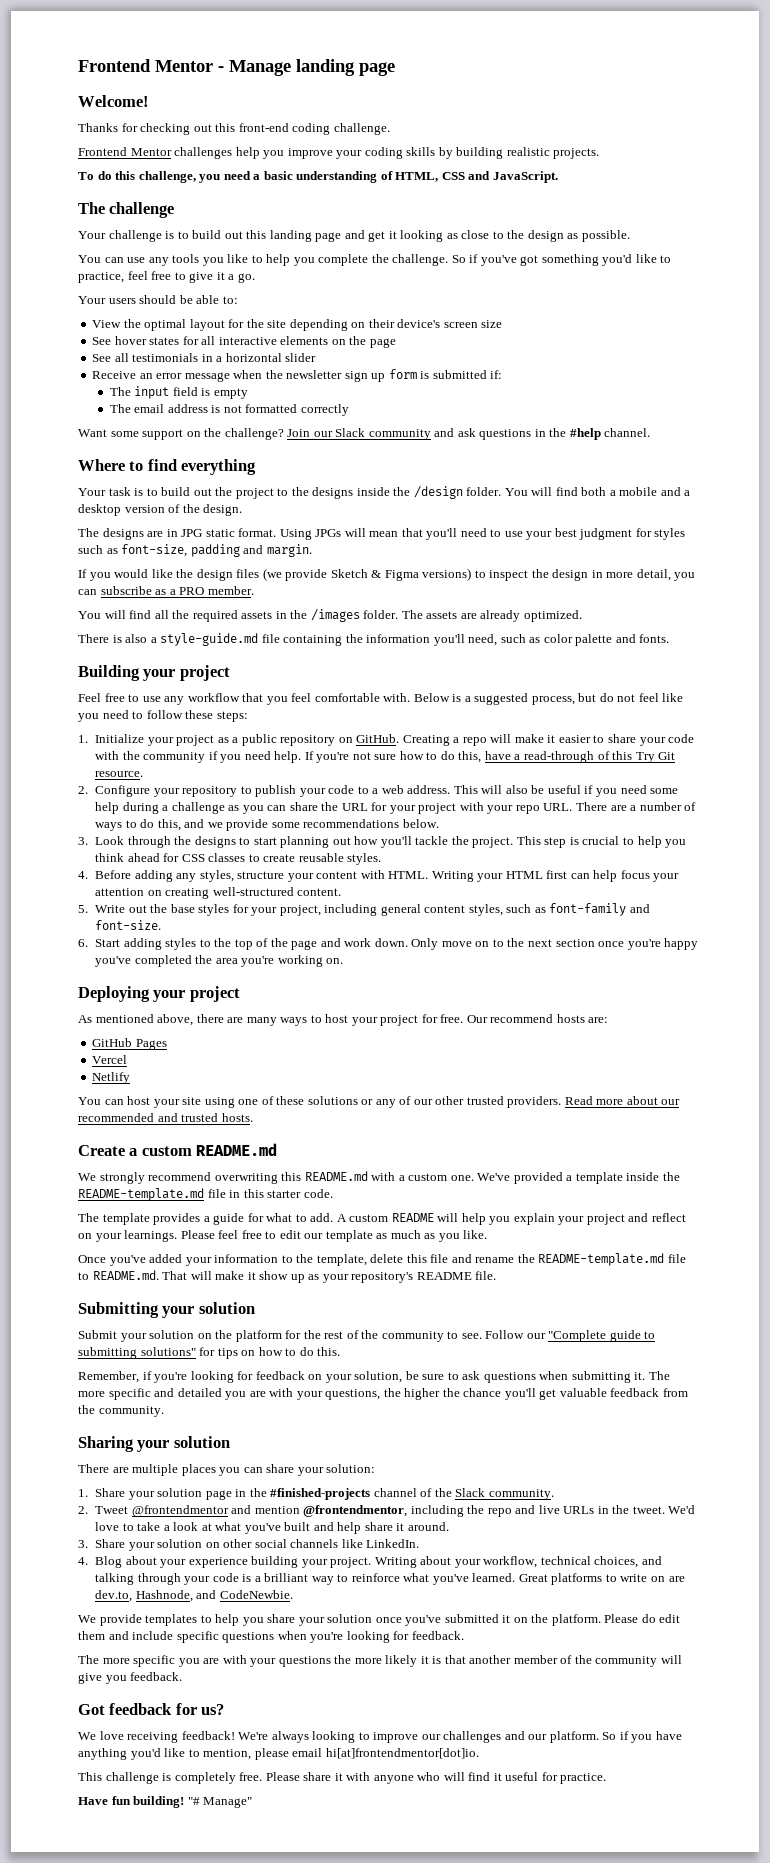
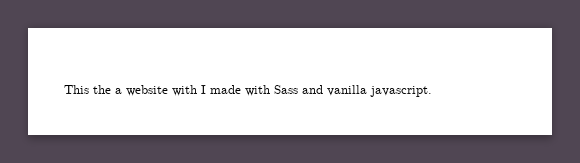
[78,59,395,76] [78,95,149,107] [78,123,390,135] [78,147,600,159] [78,171,558,183] [78,202,175,218] [78,230,630,242] [78,254,672,266] [78,271,255,283] [78,295,238,304] [92,319,503,331] [92,336,396,348] [92,353,317,362] [92,369,503,382] [109,386,248,399] [109,404,349,416] [78,428,651,440] [78,459,257,475] [78,486,691,499] [78,504,243,516] [78,528,686,540] [78,544,312,557] [78,568,696,581] [78,586,254,595] [78,609,582,622] [78,633,670,646] [78,665,230,681] [78,693,684,705] [78,710,248,722] [78,734,695,746] [95,751,676,763] [95,771,144,777] [78,785,679,797] [95,802,697,814] [95,819,439,831] [78,836,687,848] [95,853,382,865] [78,870,680,882] [95,887,342,899] [78,903,650,916] [95,920,162,930] [78,938,699,950] [95,955,344,967] [78,986,240,1002] [78,1014,609,1026] [92,1038,167,1050] [92,1055,128,1064] [92,1072,131,1084] [78,1096,681,1108] [78,1113,253,1122] [78,1143,278,1156] [78,1171,680,1184] [78,1188,333,1201] [78,1213,686,1225] [78,1230,488,1242] [78,1253,686,1266] [78,1270,497,1283] [78,1302,255,1318] [78,1330,656,1342] [78,1347,341,1359] [78,1371,670,1383] [78,1388,688,1400] [78,1405,164,1417] [78,1436,230,1452] [78,1464,376,1476] [78,1488,554,1500] [78,1505,696,1517] [95,1522,449,1534] [78,1539,420,1551] [78,1556,662,1568] [95,1573,685,1585] [95,1590,293,1602] [78,1614,681,1626] [78,1631,464,1643] [78,1655,682,1667] [78,1672,183,1684] [78,1703,225,1715] [78,1731,682,1743] [78,1748,479,1760] [78,1772,607,1784] [78,1796,253,1808] Frontend Mentor - Manage landing page // Welcome! // Thanks for checking out this front-end coding challenge. // Frontend Mentor challenges help you improve your coding skills by building realistic projects. // To do this challenge, you need a basic understanding of HTML, CSS and JavaScript. // The challenge // Your challenge is to build out this landing page and get it looking as close to the design as possible. // You can use any tools you like to help you complete the challenge. So if you've got something you'd like to practice, feel free to give it a go. // Your users should be able to: // View the optimal layout for the site depending on their device's screen size // See hover states for all interactive elements on the page // See all testimonials in a horizontal slider // Receive an error message when the newsletter sign up form is submitted if: // The input field is empty // The email address is not formatted correctly // Want some support on the challenge? Join our Slack community and ask questions in the #help channel. // Where to find everything // Your task is to build out the project to the designs inside the /design folder. You will find both a mobile and a desktop version of the design. // The designs are in JPG static format. Using JPGs will mean that you'll need to use your best judgment for styles such as font-size, padding and margin. // If you would like the design files (we provide Sketch & Figma versions) to inspect the design in more detail, you can subscribe as a PRO member. // You will find all the required assets in the /images folder. The assets are already optimized. // There is also a style-guide.md file containing the information you'll need, such as color palette and fonts. // Building your project // Feel free to use any workflow that you feel comfortable with. Below is a suggested process, but do not feel like you need to follow these steps: // 1. Initialize your project as a public repository on GitHub. Creating a repo will make it easier to share your code with the community if you need help. If you're not sure how to do this, have a read-through of this Try Git resource. // 2. Configure your repository to publish your code to a web address. This will also be useful if you need some help during a challenge as you can share the URL for your project with your repo URL. There are a number of ways to do this, and we provide some recommendations below. // 3. Look through the designs to start planning out how you'll tackle the project. This step is crucial to help you think ahead for CSS classes to create reusable styles. // 4. Before adding any styles, structure your content with HTML. Writing your HTML first can help focus your attention on creating well-structured content. // 5. Write out the base styles for your project, including general content styles, such as font-family and font-size. // 6. Start adding styles to the top of the page and work down. Only move on to the next section once you're happy you've completed the area you're working on. // Deploying your project // As mentioned above, there are many ways to host your project for free. Our recommend hosts are: // GitHub Pages // Vercel // Netlify // You can host your site using one of these solutions or any of our other trusted providers. Read more about our recommended and trusted hosts. // Create a custom README.md // We strongly recommend overwriting this README.md with a custom one. We've provided a template inside the README-template.md file in this starter code. // The template provides a guide for what to add. A custom README will help you explain your project and reflect on your learnings. Please feel free to edit our template as much as you like. // Once you've added your information to the template, delete this file and rename the README-template.md file to README.md. That will make it show up as your repository's README file. // Submitting your solution // Submit your solution on the platform for the rest of the community to see. Follow our "Complete guide to submitting solutions" for tips on how to do this. // Remember, if you're looking for feedback on your solution, be sure to ask questions when submitting it. The more specific and detailed you are with your questions, the higher the chance you'll get valuable feedback from the community. // Sharing your solution // There are multiple places you can share your solution: // 1. Share your solution page in the #finished-projects channel of the Slack community. // 2. Tweet @frontendmentor and mention @frontendmentor, including the repo and live URLs in the tweet. We'd love to take a look at what you've built and help share it around. // 3. Share your solution on other social channels like LinkedIn. // 4. Blog about your experience building your project. Writing about your workflow, technical choices, and talking through your code is a brilliant way to reinforce what you've learned. Great platforms to write on are dev.to, Hashnode, and CodeNewbie. // We provide templates to help you share your solution once you've submitted it on the platform. Please do edit them and include specific questions when you're looking for feedback. // The more specific you are with your questions the more likely it is that another member of the community will give you feedback. // Got feedback for us? // We love receiving feedback! We're always looking to improve our challenges and our platform. So if you have anything you'd like to mention, please email hi[at]frontendmentor[dot]io. // This challenge is completely free. Please share it with anyone who will find it useful for practice. // Have fun building! "# Manage" -> [64,85,432,97] This the a website with I made with Sass and vanilla javascript.

